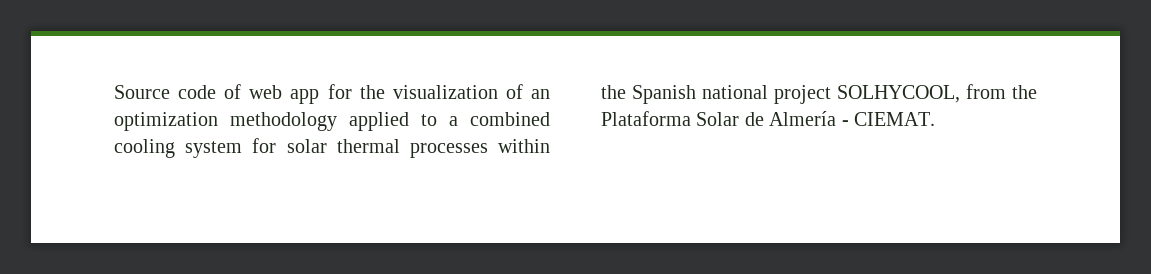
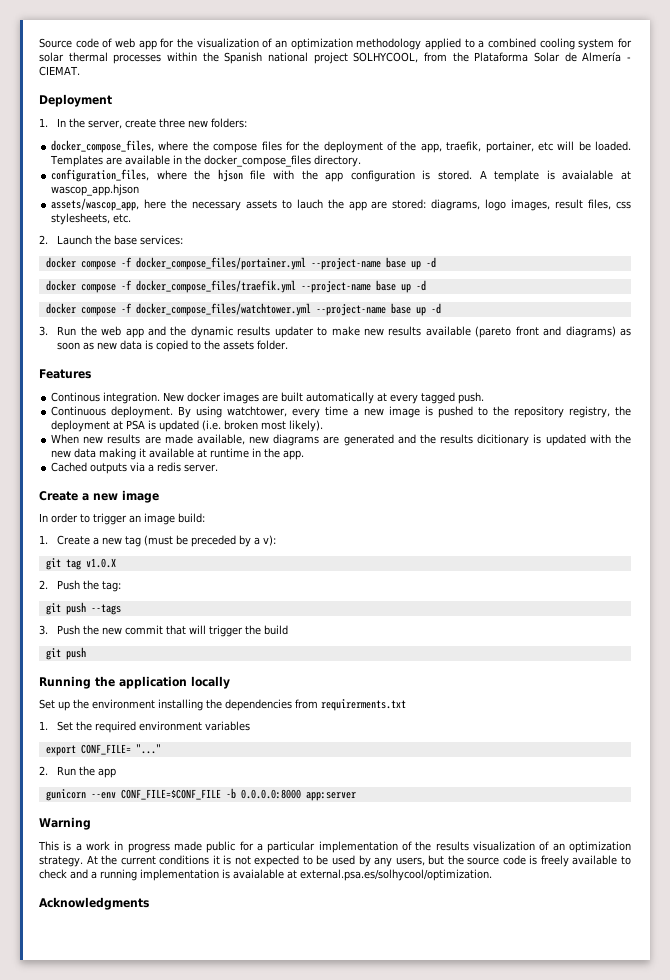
(935, 119) none -> [39,94,112,107] [39,118,248,129] [51,140,631,153] [50,155,362,167] [51,169,631,182] [51,184,140,196] [51,198,631,211] [51,213,132,225] [39,235,184,245] [45,257,436,270] [45,280,426,293] [45,303,441,316] [39,326,632,338] [57,340,289,352] [39,369,91,379] [51,392,485,404] [51,406,631,418] [51,420,324,432] [51,434,631,446] [51,448,305,460] [51,462,219,474] [39,490,159,503] [39,513,205,525] [39,535,277,547] [45,558,116,570] [39,580,122,592] [45,602,121,615] [39,625,289,637] [45,647,86,660] [39,676,230,689] [39,699,406,711] [39,721,251,733] [45,744,161,756] [39,766,117,778] [45,788,356,801] [39,817,91,830] [38,841,631,853] [39,855,631,867] [39,869,492,881] [39,897,149,910] // Deployment // 1. In the server, create three new folders: // docker_compose_files, where the compose files for the deployment of the app, traefik, portainer, etc will be loaded. Templates are available in the docker_compose_files directory. // configuration_files, where the hjson file with the app configuration is stored. A template is avaialable at wascop_app.hjson // assets/wascop_app, here the necessary assets to lauch the app are stored: diagrams, logo images, result files, css stylesheets, etc. // 2. Launch the base services: // docker compose -f docker_compose_files/portainer.yml --project-name base up -d // docker compose -f docker_compose_files/traefik.yml --project-name base up -d // docker compose -f docker_compose_files/watchtower.yml --project-name base up -d // 3. Run the web app and the dynamic results updater to make new results available (pareto front and diagrams) as soon as new data is copied to the assets folder. // Features // Continous integration. New docker images are built automatically at every tagged push. // Continuous deployment. By using watchtower, every time a new image is pushed to the repository registry, the deployment at PSA is updated (i.e. broken most likely). // When new results are made available, new diagrams are generated and the results dicitionary is updated with the new data making it available at runtime in the app. // Cached outputs via a redis server. // Create a new image // In order to trigger an image build: // 1. Create a new tag (must be preceded by a v): // git tag v1.0.X // 2. Push the tag: // git push --tags // 3. Push the new commit that will trigger the build // git push // Running the application locally // Set up the environment installing the dependencies from requirerments.txt // 1. Set the required environment variables // export CONF_FILE= "..." // 2. Run the app // gunicorn --env CONF_FILE=$CONF_FILE -b 0.0.0.0:8000 app:server // Warning // This is a work in progress made public for a particular implementation of the results visualization of an optimization strategy. At the current conditions it is not expected to be used by any users, but the source code is freely available to check and a running implementation is avaialable at external.psa.es/solhycool/optimization. // Acknowledgments

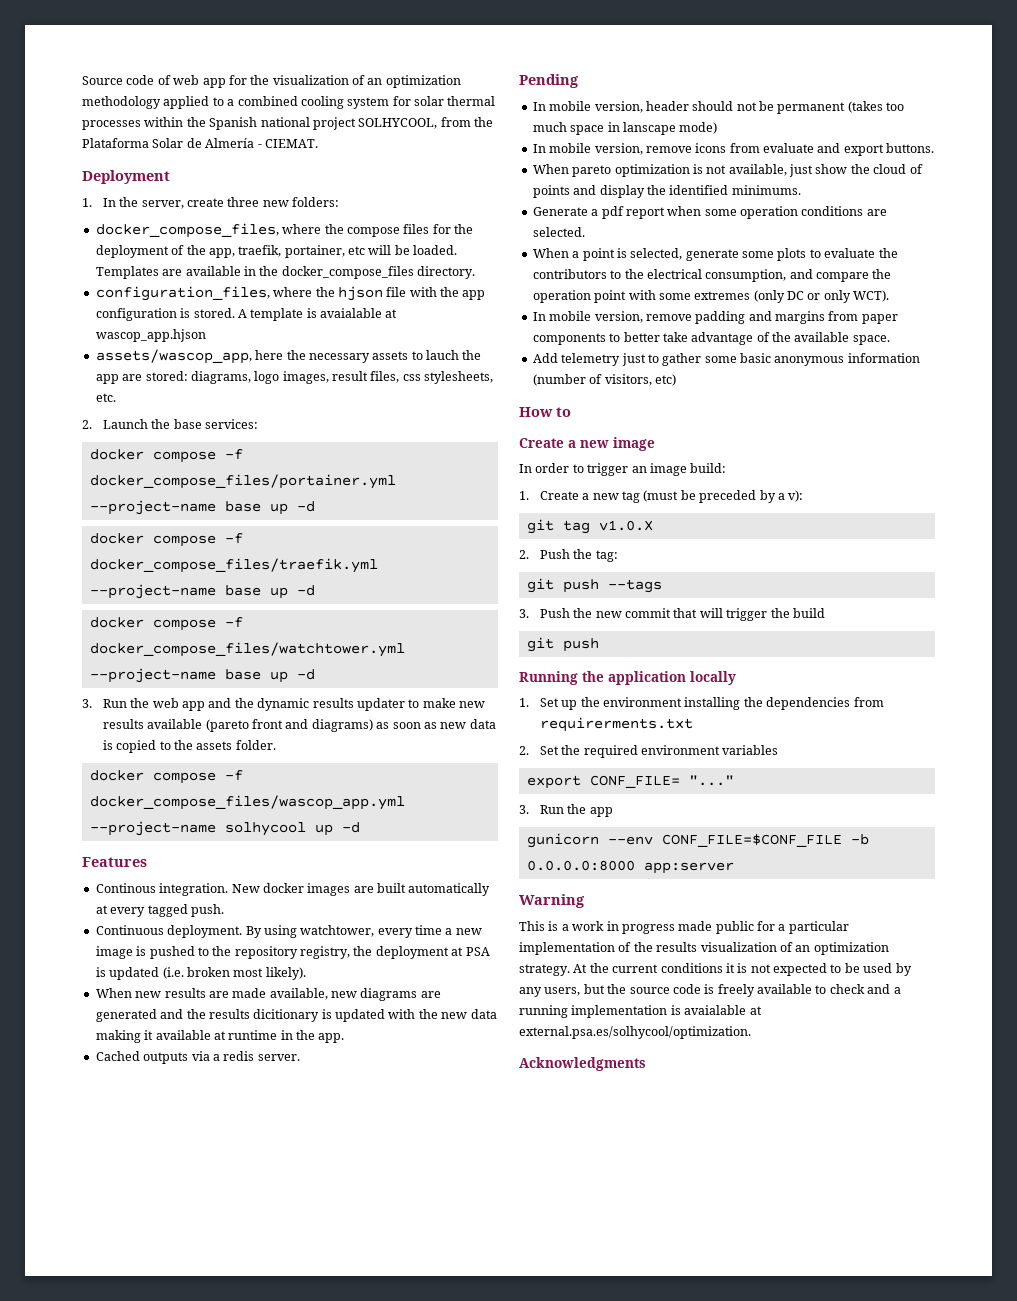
(289, 345) none -> [89,770,243,784] [89,795,405,810] [89,821,360,836] // docker compose -f docker_compose_files/wascop_app.yml --project-name solhycool up -d
(219, 468) none -> [519,74,579,88] [532,101,905,114] [532,122,718,135] [532,143,935,156] [532,164,923,177] [532,185,801,198] [532,206,887,219] [532,227,585,237] [532,248,898,261] [532,269,892,282] [532,290,890,303] [532,311,898,324] [532,332,890,345] [532,353,920,366] [532,374,676,386] [519,407,571,417] // Pending // In mobile version, header should not be permanent (takes too much space in lanscape mode) // In mobile version, remove icons from evaluate and export buttons. // When pareto optimization is not available, just show the cloud of points and display the identified minimums. // Generate a pdf report when some operation conditions are selected. // When a point is selected, generate some plots to evaluate the contributors to the electrical consumption, and compare the operation point with some extremes (only DC or only WCT). // In mobile version, remove padding and margins from paper components to better take advantage of the available space. // Add telemetry just to gather some basic anonymous information (number of visitors, etc) // How to
(230, 682) none -> [519,698,529,707] 1.
[39,721,48,730] 1. -> [519,746,529,755] 2.
[39,766,48,775] 2. -> [519,805,529,814] 3.

